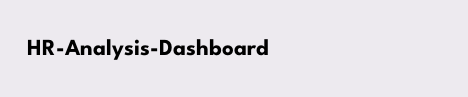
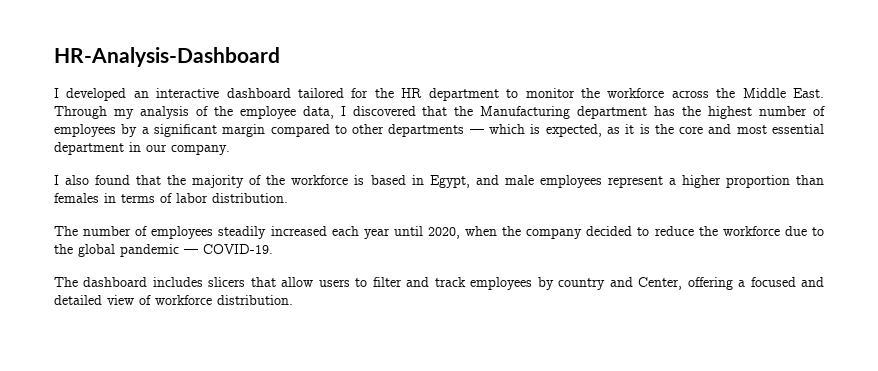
(269, 49) none -> [54,88,824,101] [54,106,826,119] [54,124,824,137] [54,142,230,155] [54,175,824,188] [54,193,288,203] [54,226,824,239] [54,244,273,257] [54,277,825,290] [54,295,293,305] // I developed an interactive dashboard tailored for the HR department to monitor the workforce across the Middle East. Through my analysis of the employee data, I discovered that the Manufacturing department has the highest number of employees by a significant margin compared to other departments — which is expected, as it is the core and most essential department in our company. // I also found that the majority of the workforce is based in Egypt, and male employees represent a higher proportion than females in terms of labor distribution. // The number of employees steadily increased each year until 2020, when the company decided to reduce the workforce due to the global pandemic — COVID-19. // The dashboard includes slicers that allow users to filter and track employees by country and Center, offering a focused and detailed view of workforce distribution.

